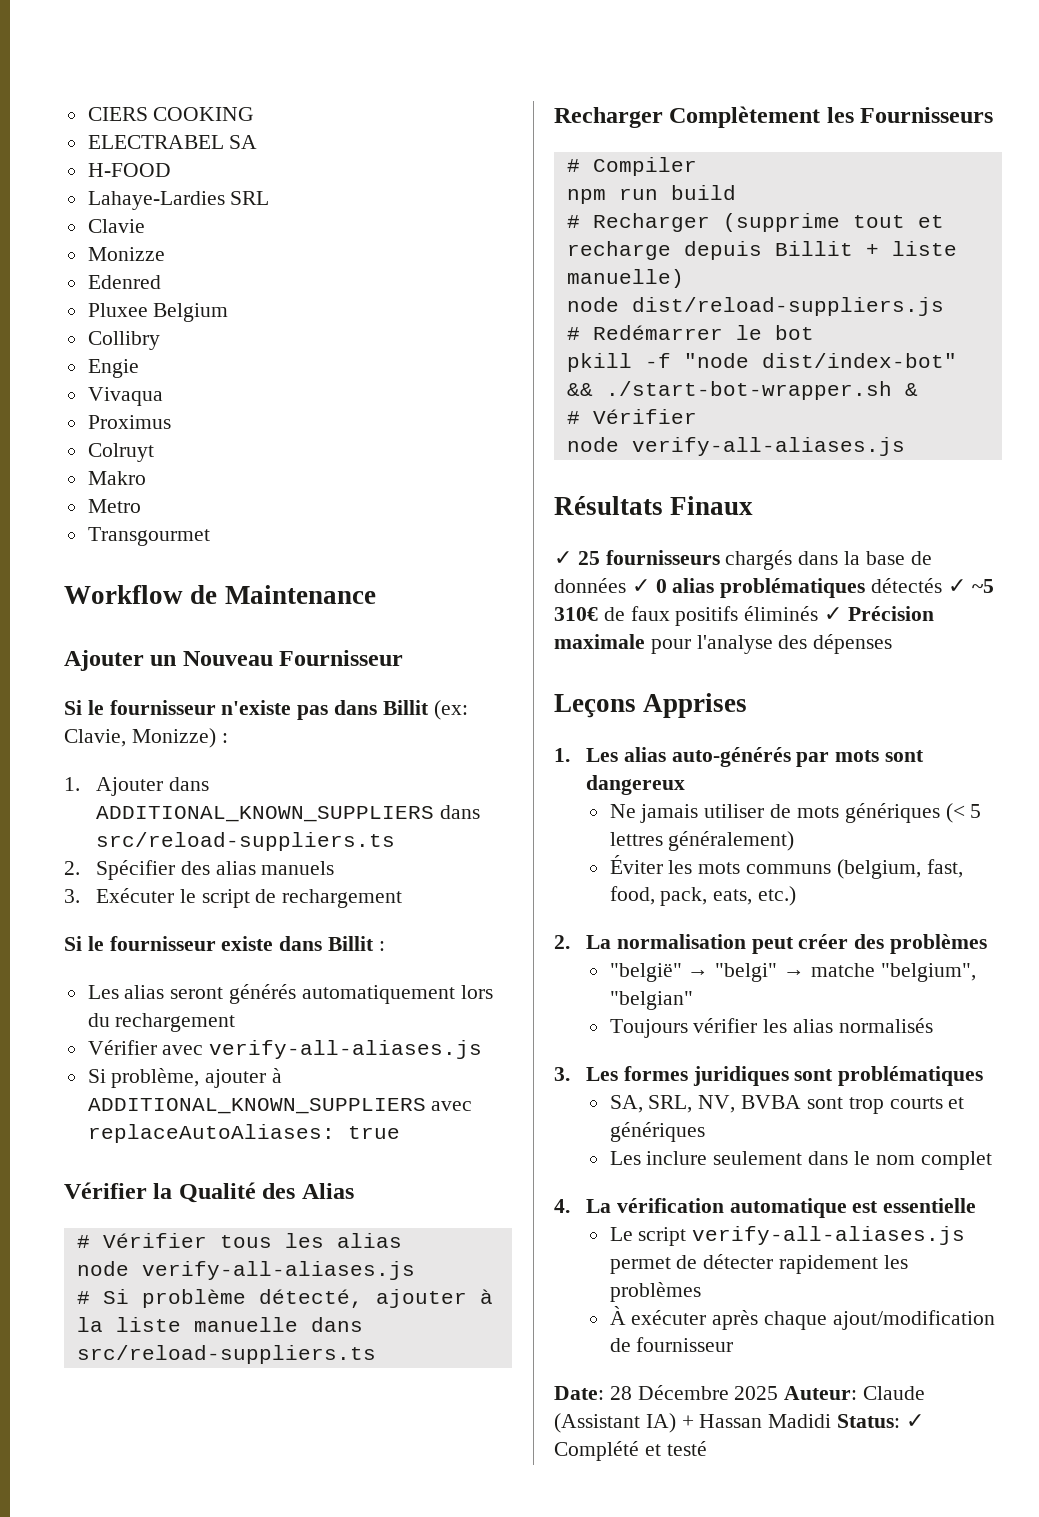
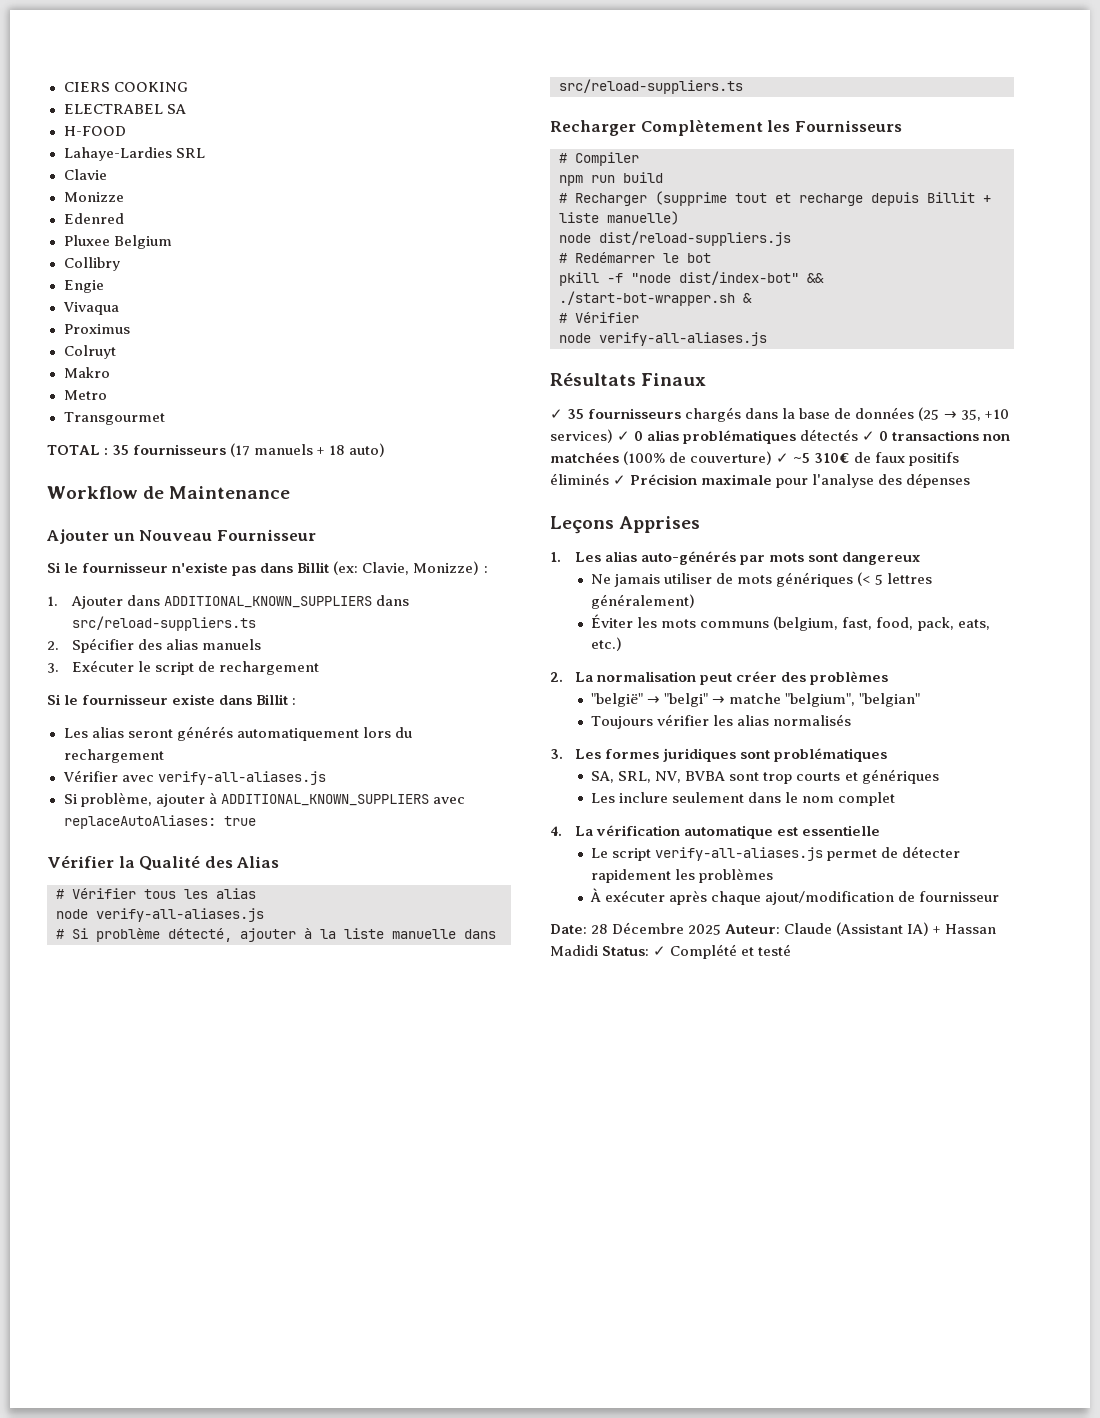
(210, 536) none -> [47,443,386,457] // TOTAL : 35 fournisseurs (17 manuels + 18 auto)
[577,551,600,565] 25 -> [567,409,585,419] 35
(626, 585) none -> [918,407,1009,421] [550,429,613,443] (25 → 35, +10 services)
(966, 586) none -> [879,430,1011,441] [550,451,790,465] 0 transactions non matchées (100% de couverture) ✓

